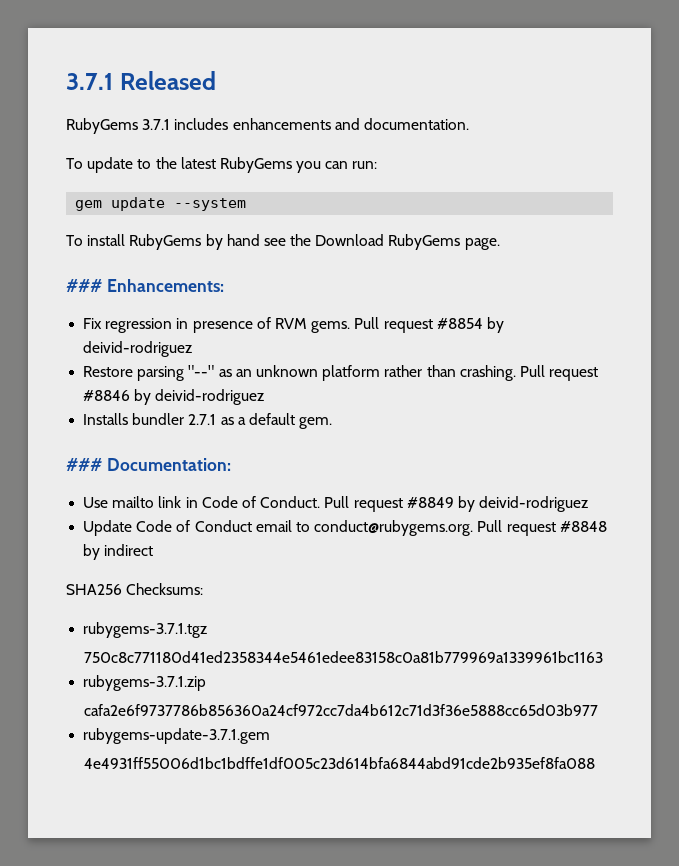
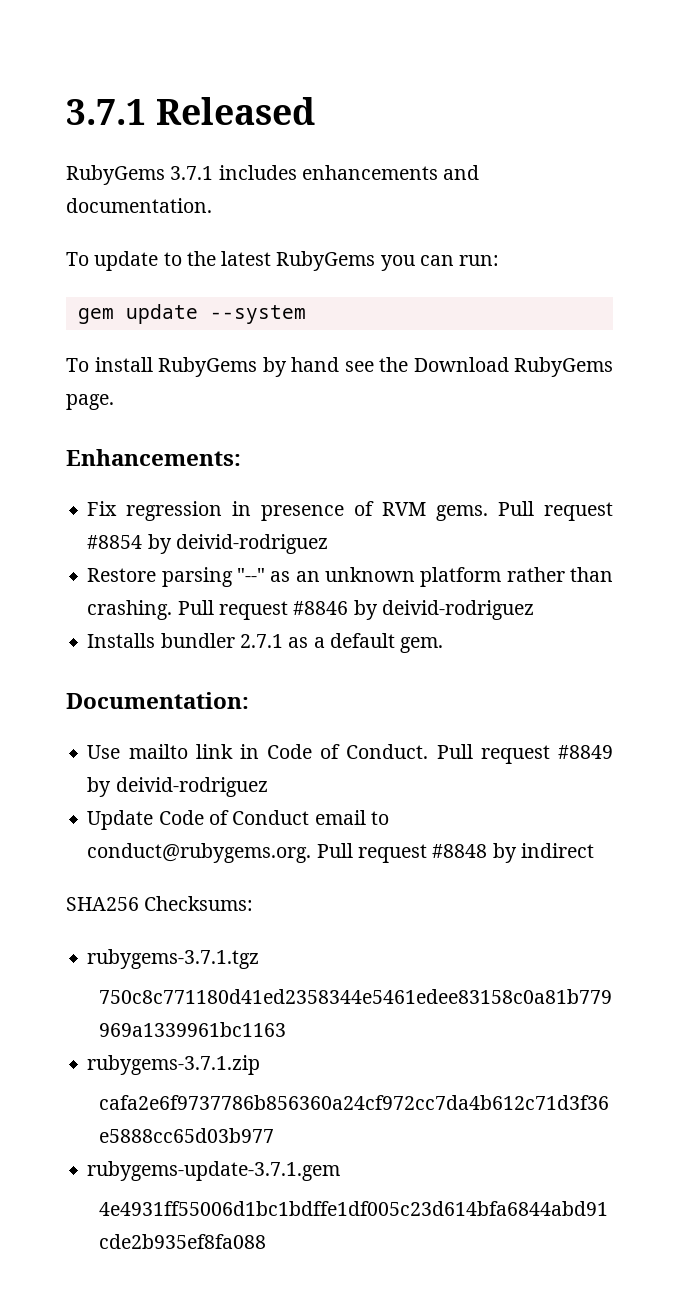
[66,279,102,292] ### -> (114, 402) none
[66,458,102,471] ### -> (444, 645) none

